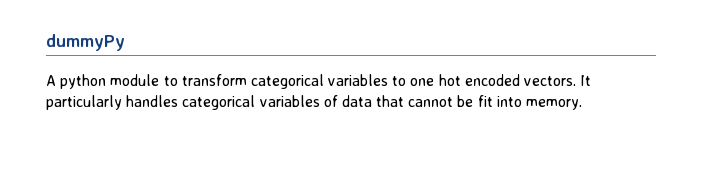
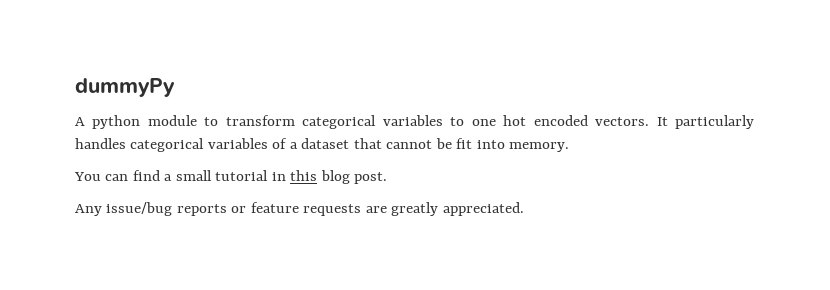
[341,95,372,107] data -> [289,138,350,149] a dataset
(583, 104) none -> [74,170,388,184] [75,202,524,216] // You can find a small tutorial in this blog post. // Any issue/bug reports or feature requests are greatly appreciated.

